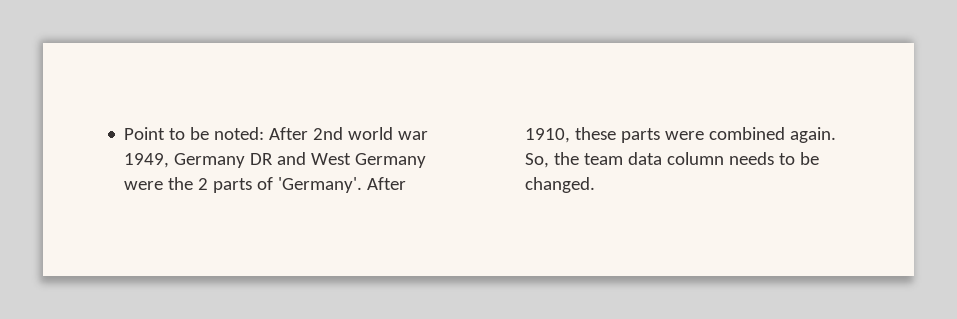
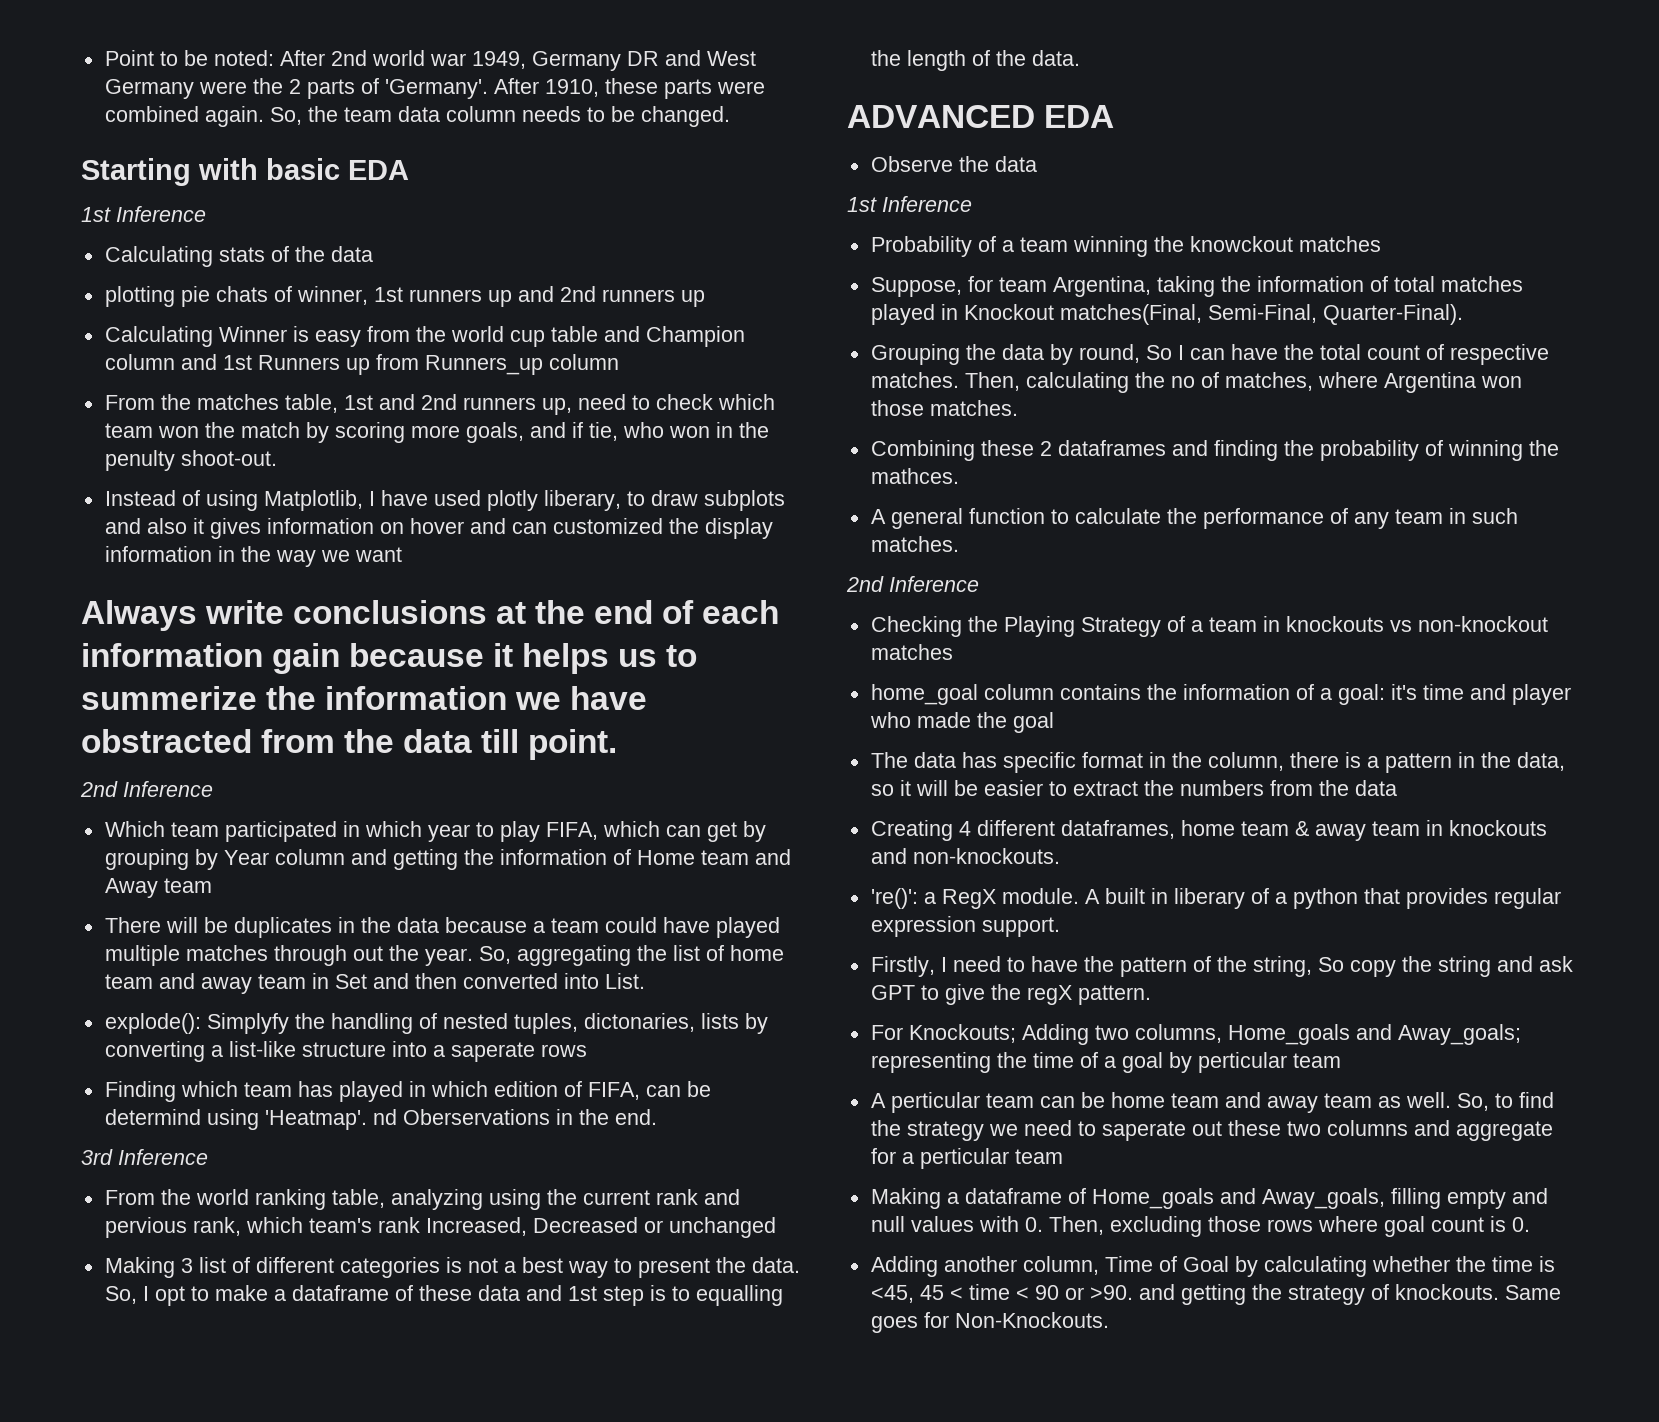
(596, 185) none -> [81,158,409,186] [81,206,206,222] [104,246,373,267] [104,286,705,307] [104,326,745,347] [104,354,619,375] [104,394,775,415] [104,422,769,443] [104,450,277,471] [104,490,785,511] [104,518,773,539] [104,546,402,567] [81,600,780,631] [81,643,698,674] [81,686,648,710] [81,729,618,760] [80,781,213,797] [104,821,766,842] [104,849,791,870] [104,878,212,898] [104,917,780,938] [104,945,784,966] [104,973,645,994] [104,1013,768,1034] [104,1041,587,1062] [104,1081,711,1102] [104,1109,657,1130] [81,1149,208,1165] [104,1189,740,1210] [104,1217,776,1238] [104,1257,800,1278] [104,1285,783,1306] [870,50,1080,71] [847,105,1115,128] [870,156,1037,172] [847,196,972,212] [870,236,1381,257] [870,276,1523,297] [870,304,1463,325] [870,344,1549,365] [870,372,1522,393] [870,400,1018,416] [870,440,1559,461] [870,468,959,484] [870,508,1518,529] [870,536,959,552] [846,576,979,592] [870,616,1548,637] [870,644,953,660] [870,684,1571,705] [869,712,1054,733] [870,752,1565,773] [870,780,1397,796] [870,820,1547,841] [870,848,1060,864] [870,888,1561,909] [870,916,1060,937] [870,956,1573,977] [870,984,1151,1005] [870,1024,1521,1045] [870,1052,1341,1073] [870,1092,1554,1113] [870,1120,1553,1141] [870,1148,1063,1169] [870,1188,1548,1209] [870,1216,1530,1237] [870,1256,1555,1277] [870,1284,1561,1305] [870,1312,1109,1333] // Starting with basic EDA // 1st Inference // Calculating stats of the data // plotting pie chats of winner, 1st runners up and 2nd runners up // Calculating Winner is easy from the world cup table and Champion column and 1st Runners up from Runners_up column // From the matches table, 1st and 2nd runners up, need to check which team won the match by scoring more goals, and if tie, who won in the penulty shoot-out. // Instead of using Matplotlib, I have used plotly liberary, to draw subplots and also it gives information on hover and can customized the display information in the way we want // Always write conclusions at the end of each information gain because it helps us to summerize the information we have obstracted from the data till point. // 2nd Inference // Which team participated in which year to play FIFA, which can get by grouping by Year column and getting the information of Home team and Away team // There will be duplicates in the data because a team could have played multiple matches through out the year. So, aggregating the list of home team and away team in Set and then converted into List. // explode(): Simplyfy the handling of nested tuples, dictonaries, lists by converting a list-like structure into a saperate rows // Finding which team has played in which edition of FIFA, can be determind using 'Heatmap'. nd Oberservations in the end. // 3rd Inference // From the world ranking table, analyzing using the current rank and pervious rank, which team's rank Increased, Decreased or unchanged // Making 3 list of different categories is not a best way to present the data. So, I opt to make a dataframe of these data and 1st step is to equalling the length of the data. // ADVANCED EDA // Observe the data // 1st Inference // Probability of a team winning the knowckout matches // Suppose, for team Argentina, taking the information of total matches played in Knockout matches(Final, Semi-Final, Quarter-Final). // Grouping the data by round, So I can have the total count of respective matches. Then, calculating the no of matches, where Argentina won those matches. // Combining these 2 dataframes and finding the probability of winning the mathces. // A general function to calculate the performance of any team in such matches. // 2nd Inference // Checking the Playing Strategy of a team in knockouts vs non-knockout matches // home_goal column contains the information of a goal: it's time and player who made the goal // The data has specific format in the column, there is a pattern in the data, so it will be easier to extract the numbers from the data // Creating 4 different dataframes, home team & away team in knockouts and non-knockouts. // 're()': a RegX module. A built in liberary of a python that provides regular expression support. // Firstly, I need to have the pattern of the string, So copy the string and ask GPT to give the regX pattern. // For Knockouts; Adding two columns, Home_goals and Away_goals; representing the time of a goal by perticular team // A perticular team can be home team and away team as well. So, to find the strategy we need to saperate out these two columns and aggregate for a perticular team // Making a dataframe of Home_goals and Away_goals, filling empty and null values with 0. Then, excluding those rows where goal count is 0. // Adding another column, Time of Goal by calculating whether the time is <45, 45 < time < 90 or >90. and getting the strategy of knockouts. Same goes for Non-Knockouts.

